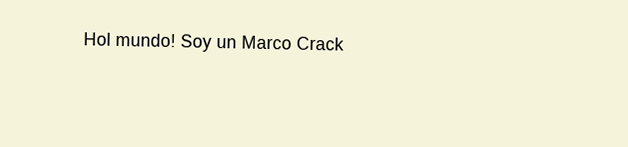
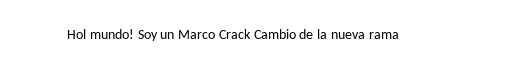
(344, 43) none -> [253,29,399,39] Cambio de la nueva rama

